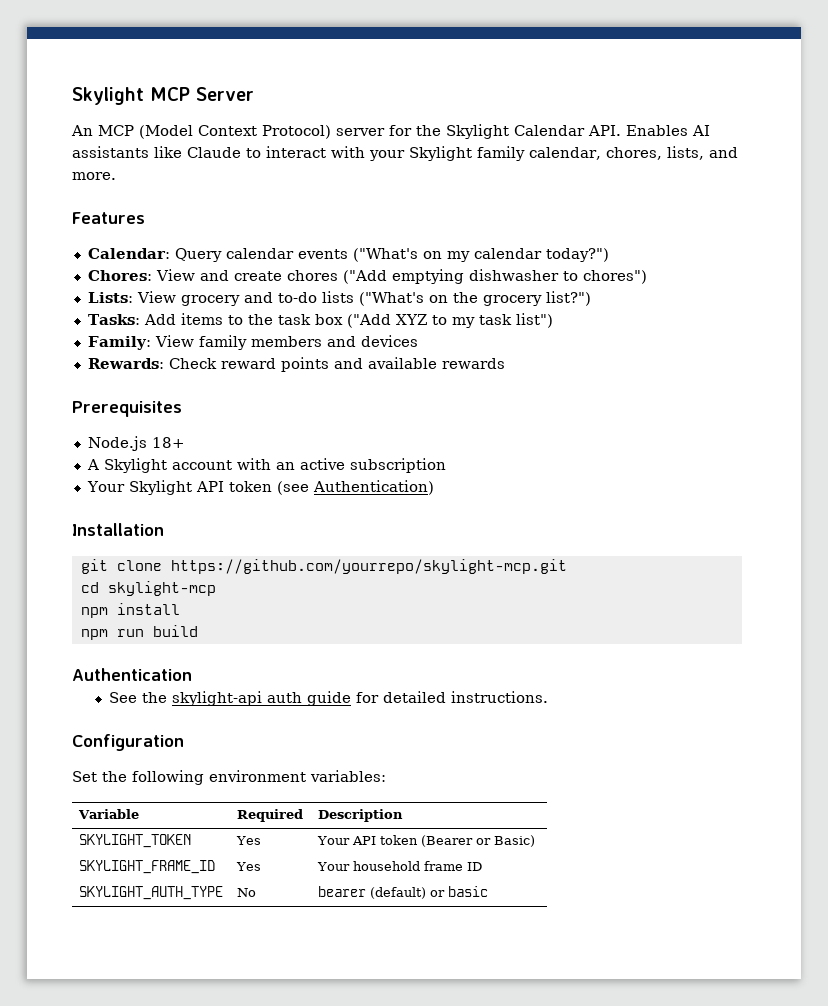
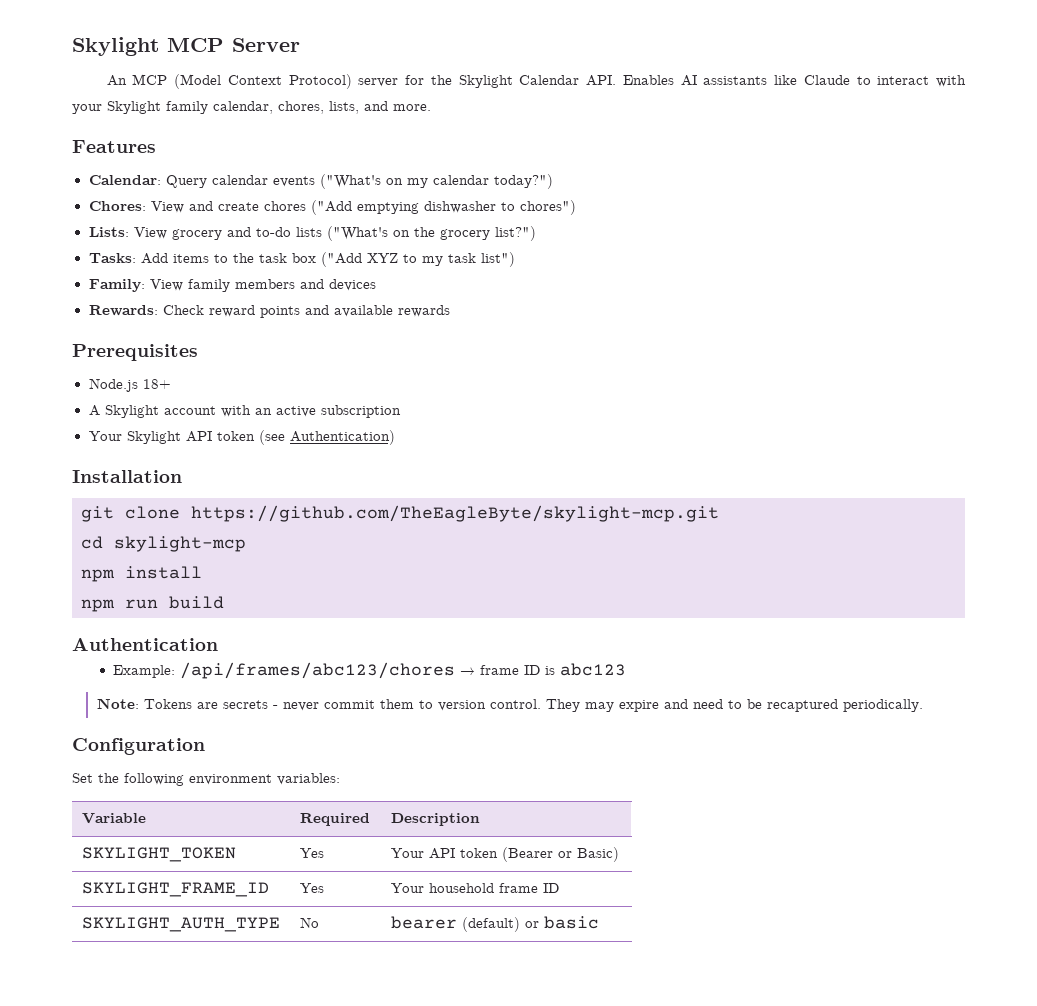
[170,559,567,574] https://github.com/yourrepo/skylight-mcp.git -> [191,505,719,522] https://github.com/TheEagleByte/skylight-mcp.git
[109,691,549,706] See the skylight-api auth guide for detailed instructions. -> [113,662,627,679] [96,698,923,712] Example: /api/frames/abc123/chores → frame ID is abc123 // Note: Tokens are secrets - never commit them to version control. They may expire and need to be recaptured periodically.

